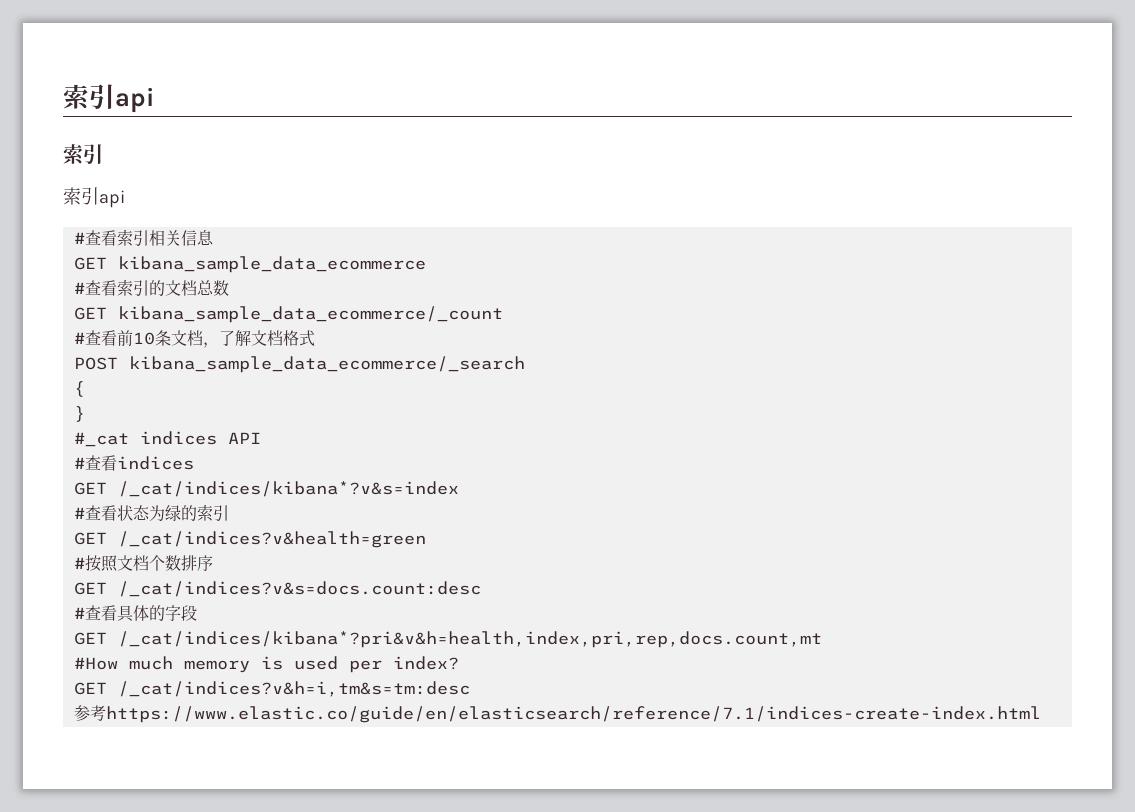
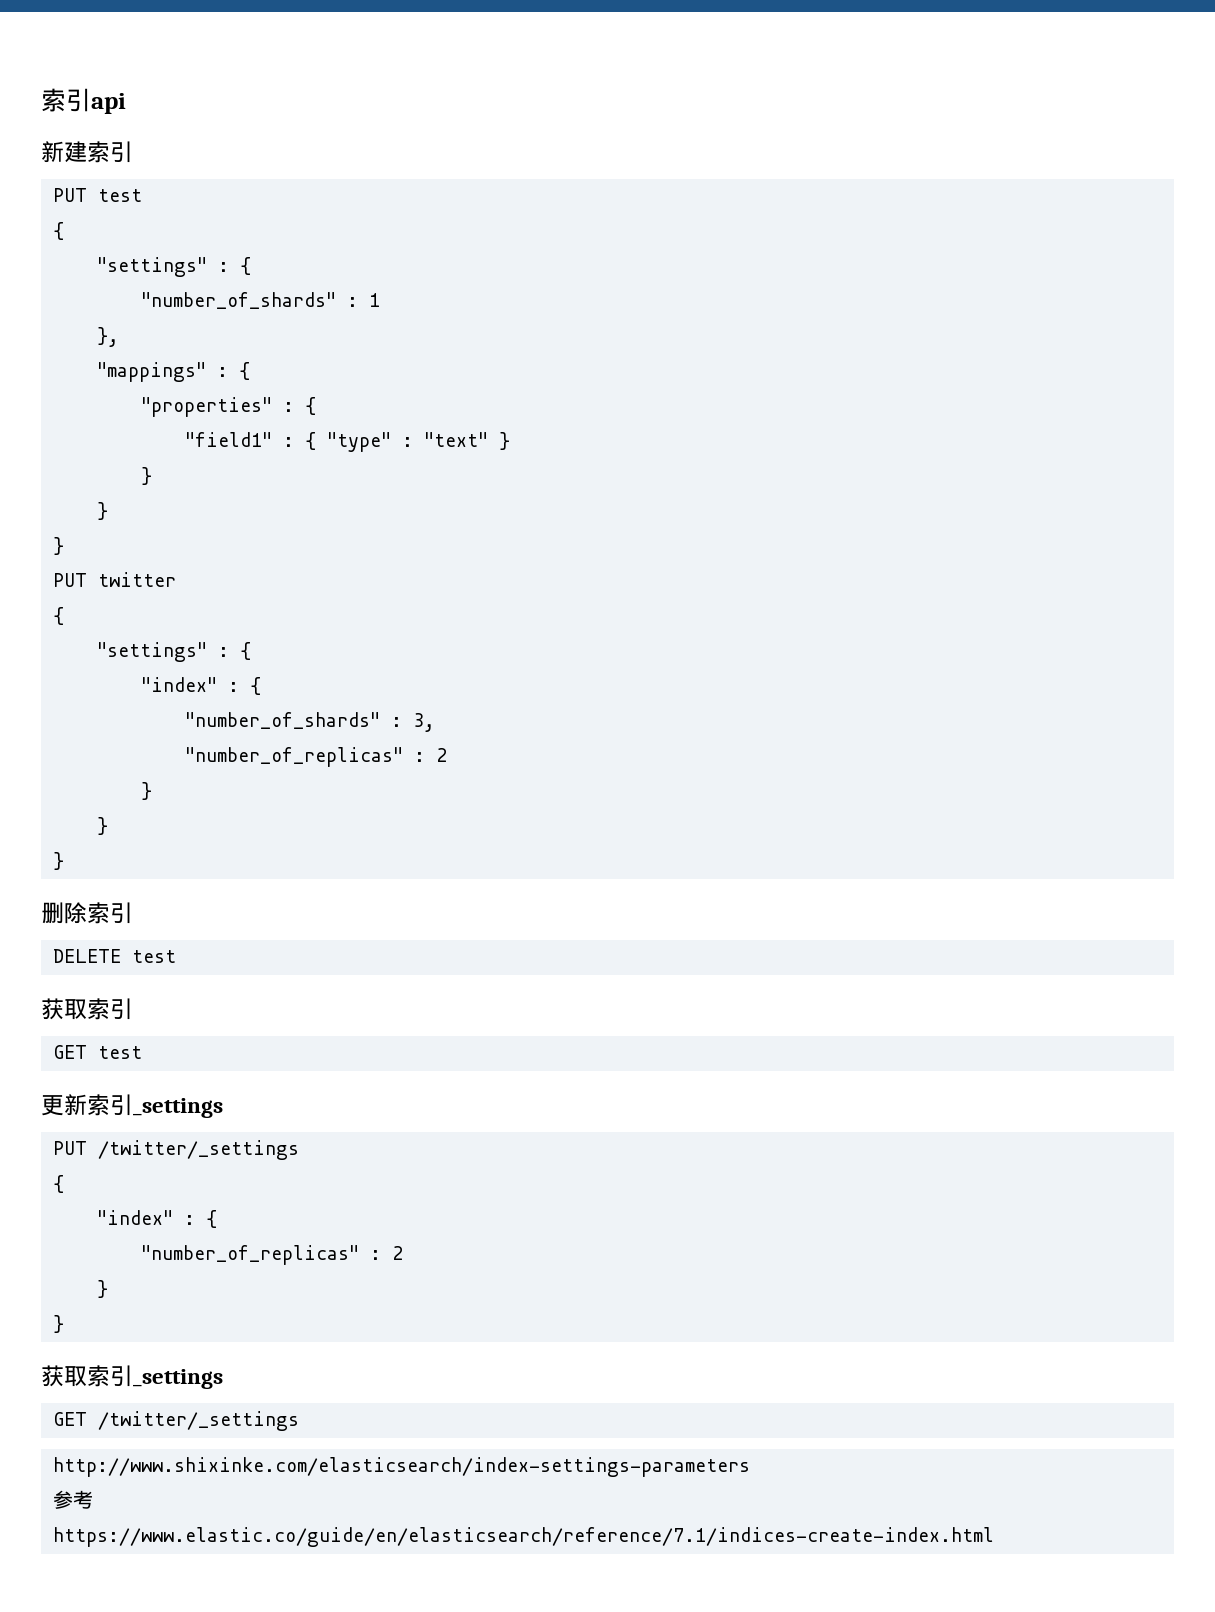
[62,84,154,113] [62,144,103,165] [63,187,125,208] [73,229,214,247] [73,256,426,273] [73,279,229,297] [73,306,503,323] [73,330,315,348] [73,356,525,373] [73,381,85,397] [73,406,85,422] [73,431,261,447] [73,455,194,471] [73,481,459,497] [73,504,229,522] [73,531,426,548] [73,555,213,572] [73,581,481,597] [73,605,197,622] [73,631,822,648] [73,656,459,673] [73,681,470,697] 索引api // 索引 // 索引api // #查看索引相关信息 // GET kibana_sample_data_ecommerce // #查看索引的文档总数 // GET kibana_sample_data_ecommerce/_count // #查看前10条文档，了解文档格式 // POST kibana_sample_data_ecommerce/_search // { // } // #_cat indices API // #查看indices // GET /_cat/indices/kibana*?v&s=index // #查看状态为绿的索引 // GET /_cat/indices?v&health=green // #按照文档个数排序 // GET /_cat/indices?v&s=docs.count:desc // #查看具体的字段 // GET /_cat/indices/kibana*?pri&v&h=health,index,pri,rep,docs.count,mt // #How much memory is used per index? // GET /_cat/indices?v&h=i,tm&s=tm:desc -> [41,88,126,114] [41,141,133,163] [53,188,142,202] [53,222,64,240] [97,257,251,277] [141,292,380,309] [97,327,119,347] [97,362,250,382] [141,397,316,417] [185,432,510,452] [141,467,152,485] [97,502,108,520] [53,537,64,555] [53,572,176,587] [53,607,64,625] [97,642,251,662] [141,677,261,695] [185,712,435,732] [185,747,447,767] [141,782,152,800] [97,817,108,835] [53,852,64,870] [41,902,133,924] [53,949,176,963] [41,998,133,1020] [53,1045,142,1059] [41,1094,223,1118] [53,1140,299,1160] [53,1175,64,1193] [97,1210,217,1228] [141,1245,403,1265] [97,1280,108,1298] [53,1315,64,1333] [41,1365,223,1389] [53,1411,299,1431] [53,1457,750,1477] 索引api // 新建索引 // PUT test // { // "settings" : { // "number_of_shards" : 1 // }, // "mappings" : { // "properties" : { // "field1" : { "type" : "text" } // } // } // } // PUT twitter // { // "settings" : { // "index" : { // "number_of_shards" : 3, // "number_of_replicas" : 2 // } // } // } // 删除索引 // DELETE test // 获取索引 // GET test // 更新索引_settings // PUT /twitter/_settings // { // "index" : { // "number_of_replicas" : 2 // } // } // 获取索引_settings // GET /twitter/_settings // http://www.shixinke.com/elasticsearch/index-settings-parameters
(106, 713) none -> (93, 1499) //

